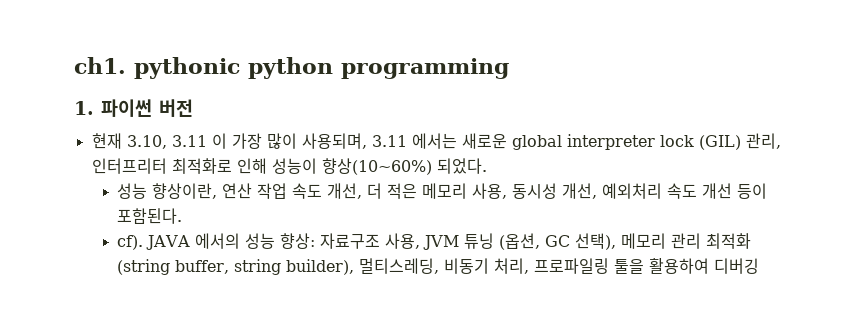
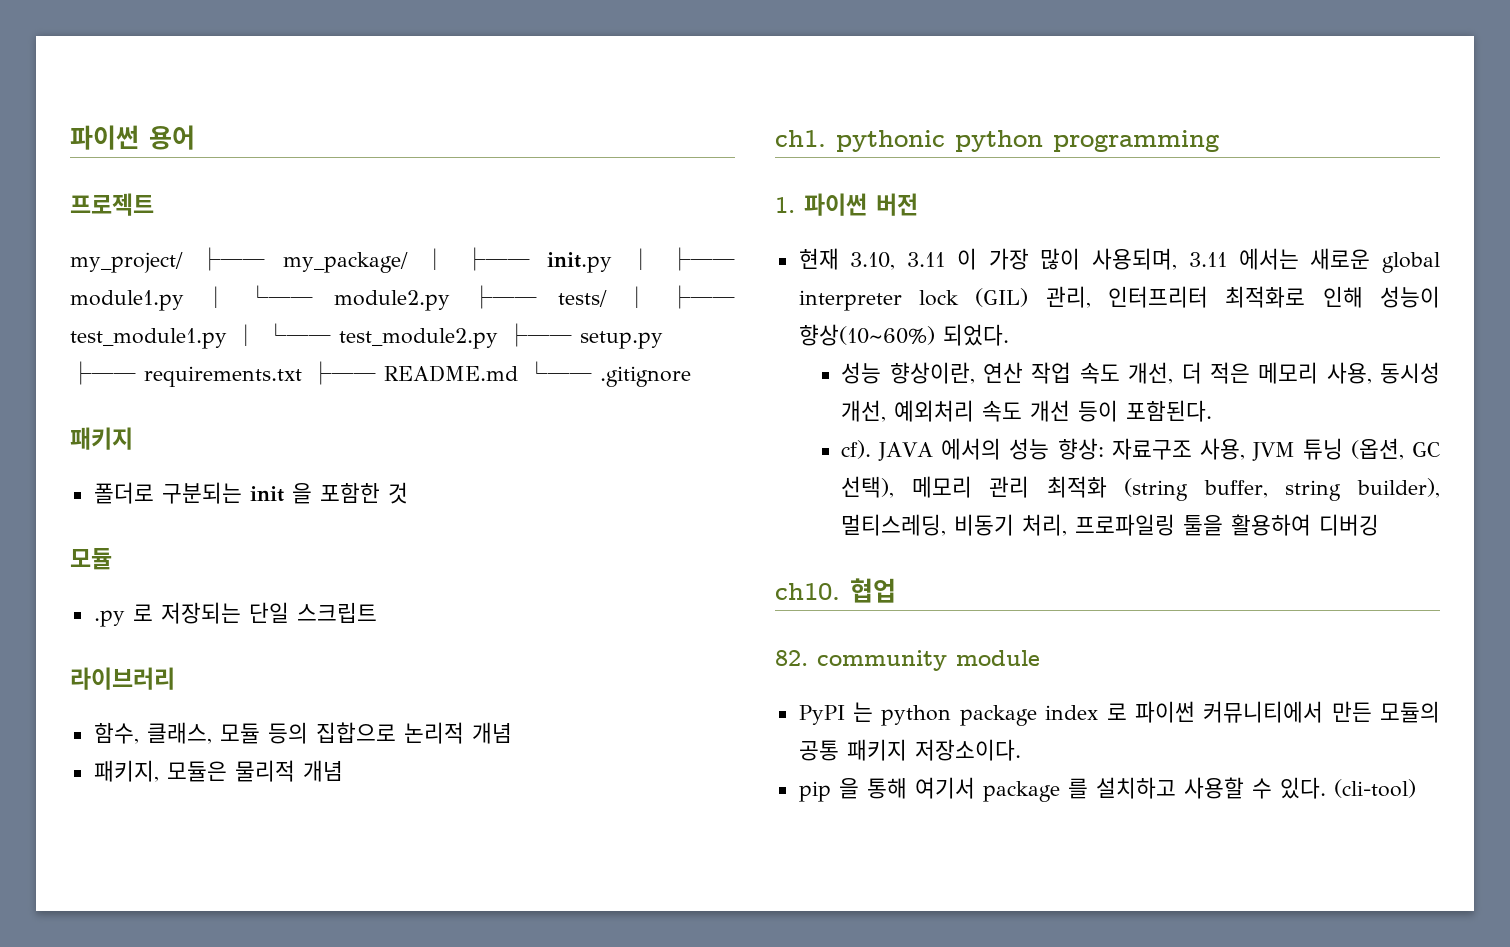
(74, 65) none -> [70,125,195,150] [70,193,154,216] [70,247,736,273] [70,285,735,311] [70,323,663,349] [70,361,691,387] [70,427,133,450] [93,482,408,504] [70,548,112,570] [93,602,377,627] [70,667,175,690] [93,722,512,744] [93,760,343,782] 파이썬 용어 // 프로젝트 // my_project/ ├── my_package/ │ ├── init.py │ ├── module1.py │ └── module2.py ├── tests/ │ ├── test_module1.py │ └── test_module2.py ├── setup.py ├── requirements.txt ├── README.md └── .gitignore // 패키지 // 폴더로 구분되는 init 을 포함한 것 // 모듈 // .py 로 저장되는 단일 스크립트 // 라이브러리 // 함수, 클래스, 모듈 등의 집합으로 논리적 개념 // 패키지, 모듈은 물리적 개념 //
(760, 266) none -> [775,578,896,603] [775,650,1040,671] [798,701,1440,726] [798,739,1021,761] [798,777,1416,802] // ch10. 협업 // 82. community module // PyPI 는 python package index 로 파이썬 커뮤니티에서 만든 모듈의 공통 패키지 저장소이다. // pip 을 통해 여기서 package 를 설치하고 사용할 수 있다. (cli-tool)

